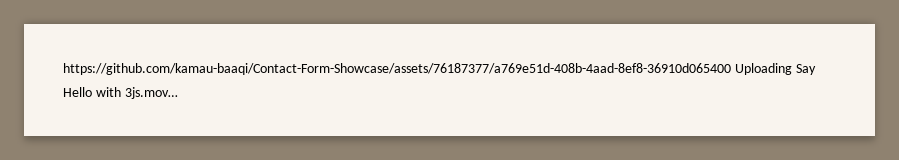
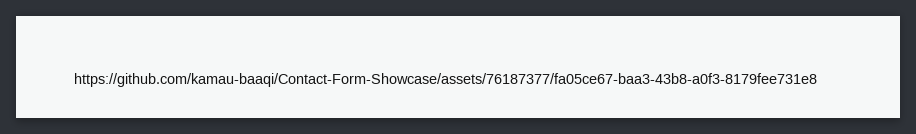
[63,63,816,75] [63,87,178,99] https://github.com/kamau-baaqi/Contact-Form-Showcase/assets/76187377/a769e51d-408b-4aad-8ef8-36910d065400 Uploading Say Hello with 3js.mov… -> [74,73,817,87] https://github.com/kamau-baaqi/Contact-Form-Showcase/assets/76187377/fa05ce67-baa3-43b8-a0f3-8179fee731e8

